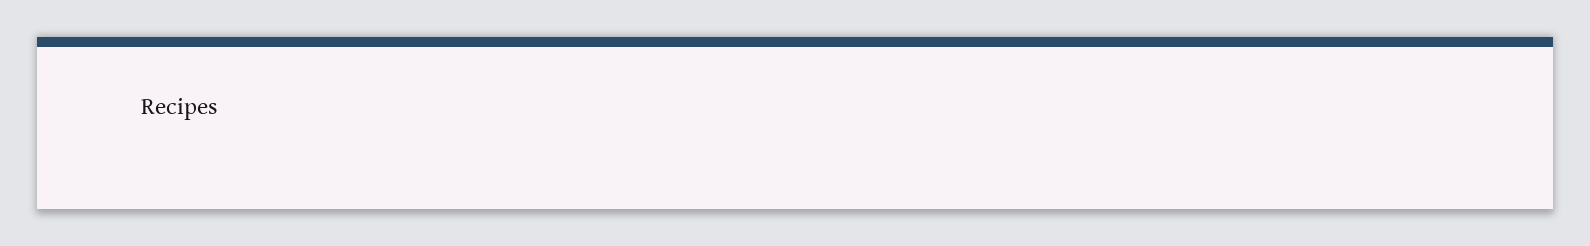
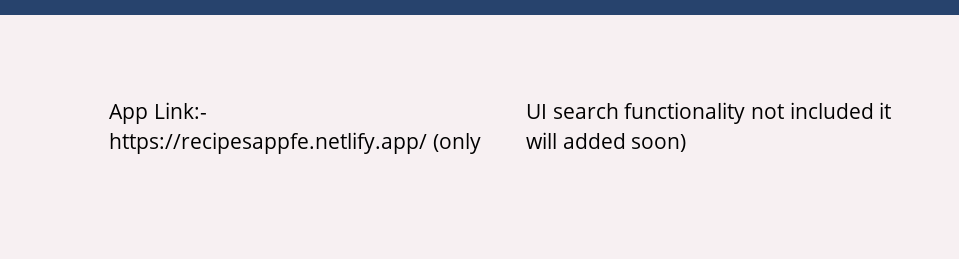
[141,98,218,120] Recipes -> [109,102,207,124] [109,132,481,154] [526,102,892,124] [526,132,687,152] App Link:- https://recipesappfe.netlify.app/ (only UI search functionality not included it will added soon)

